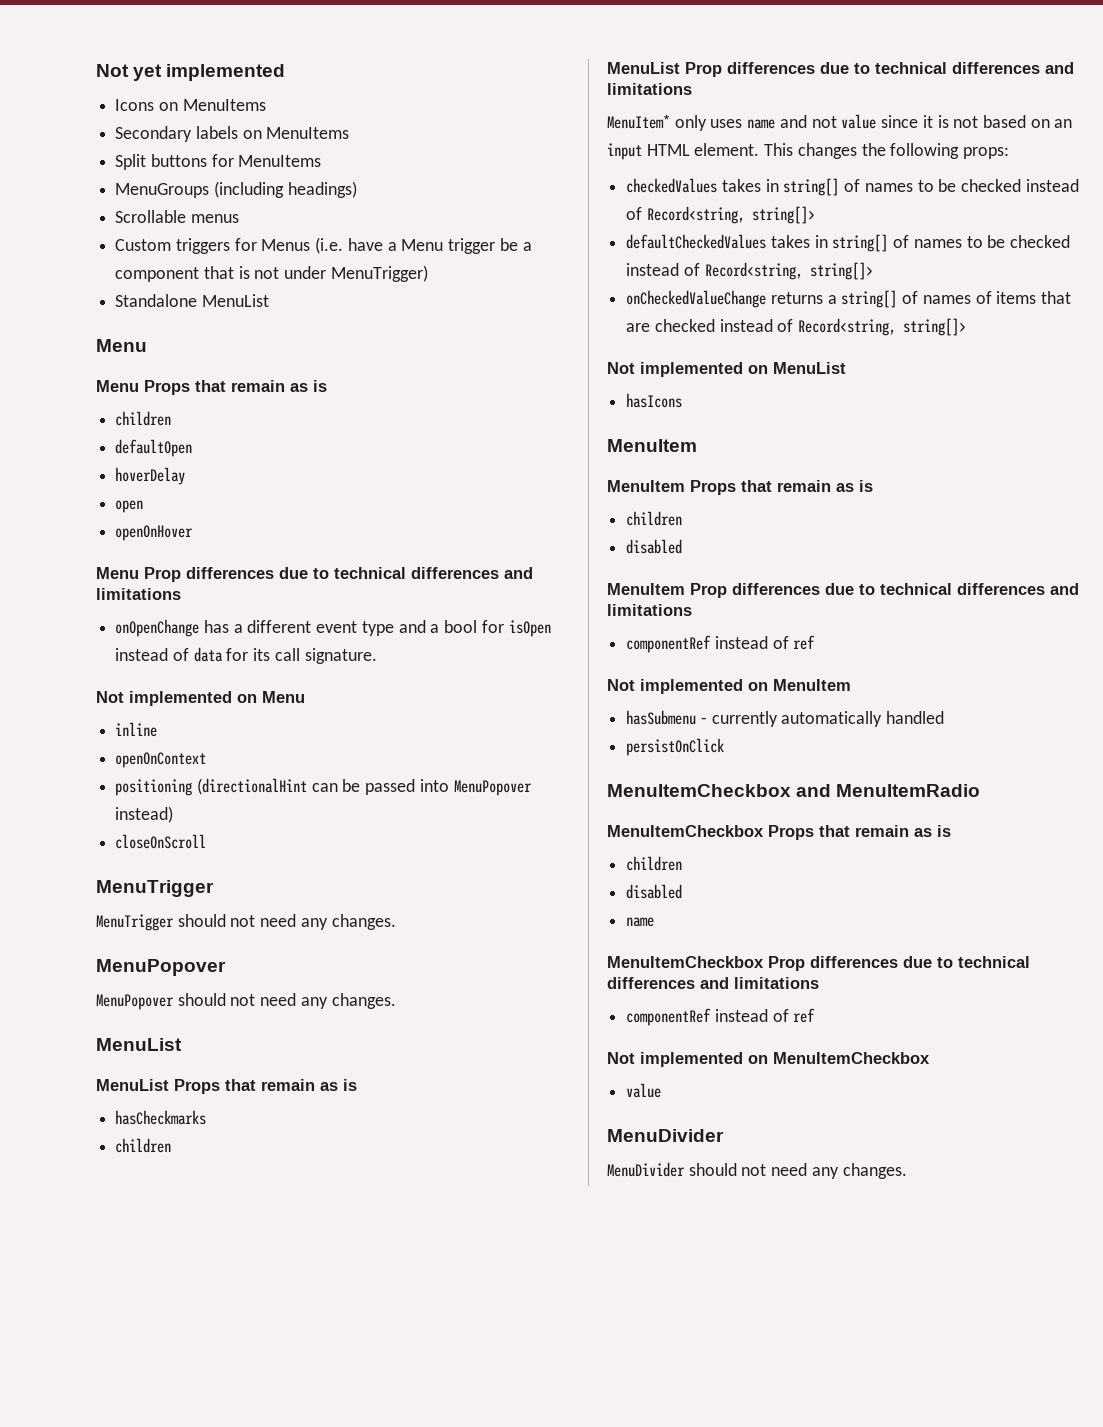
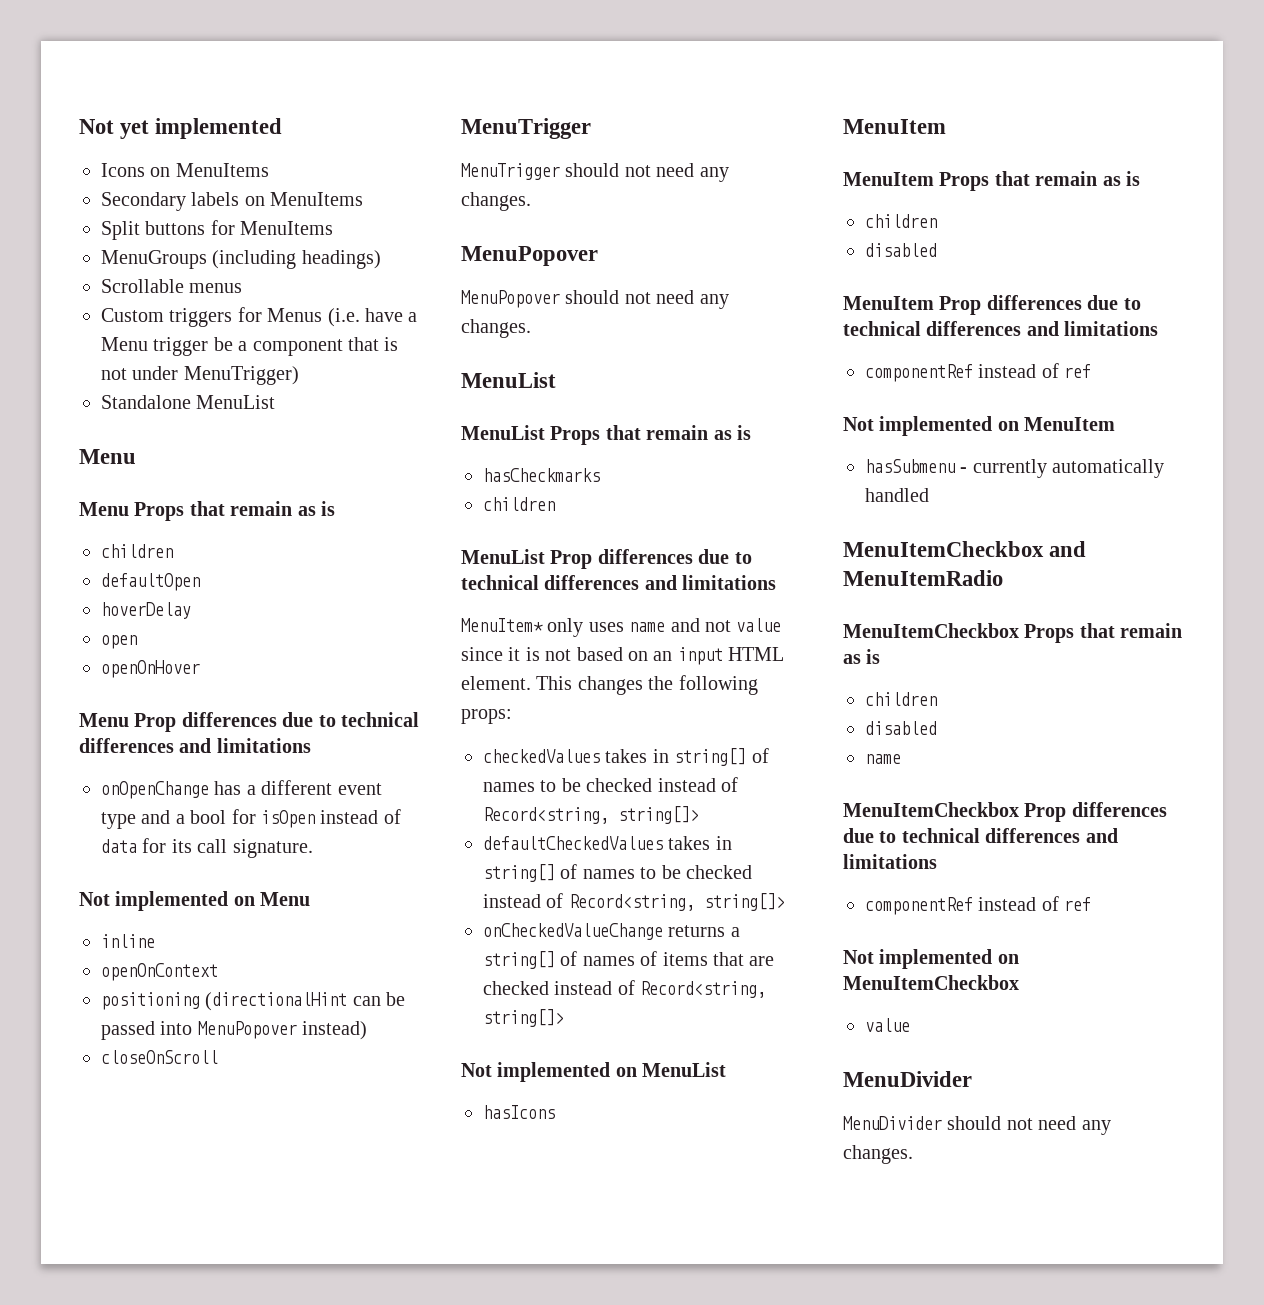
[626,738,725,756] // persistOnClick -> (929, 495) none

